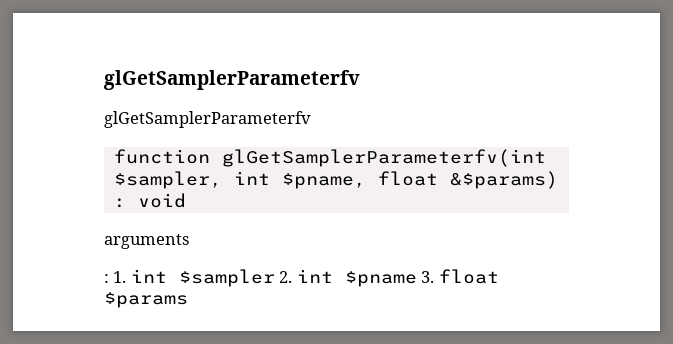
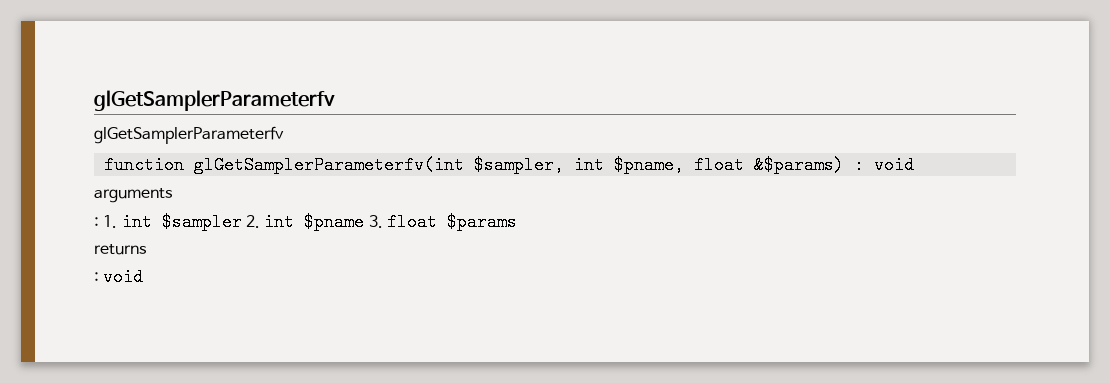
(188, 300) none -> [94,244,147,255] [94,268,144,286] // returns // : void

